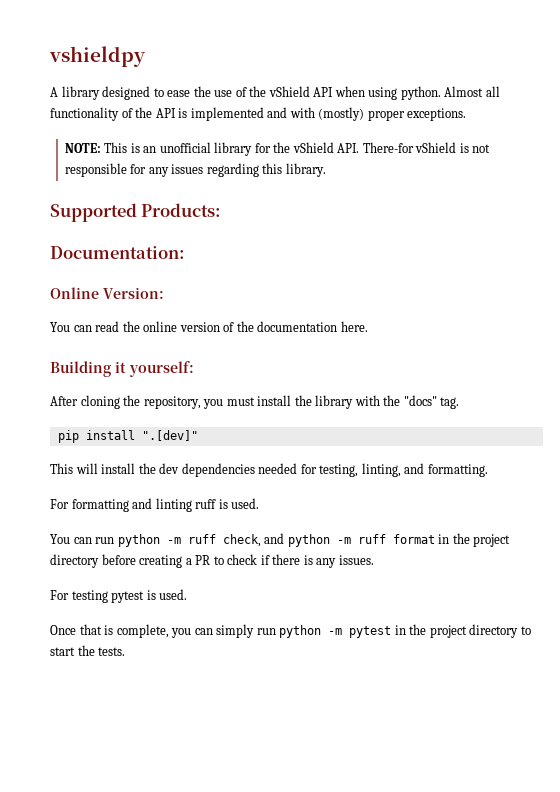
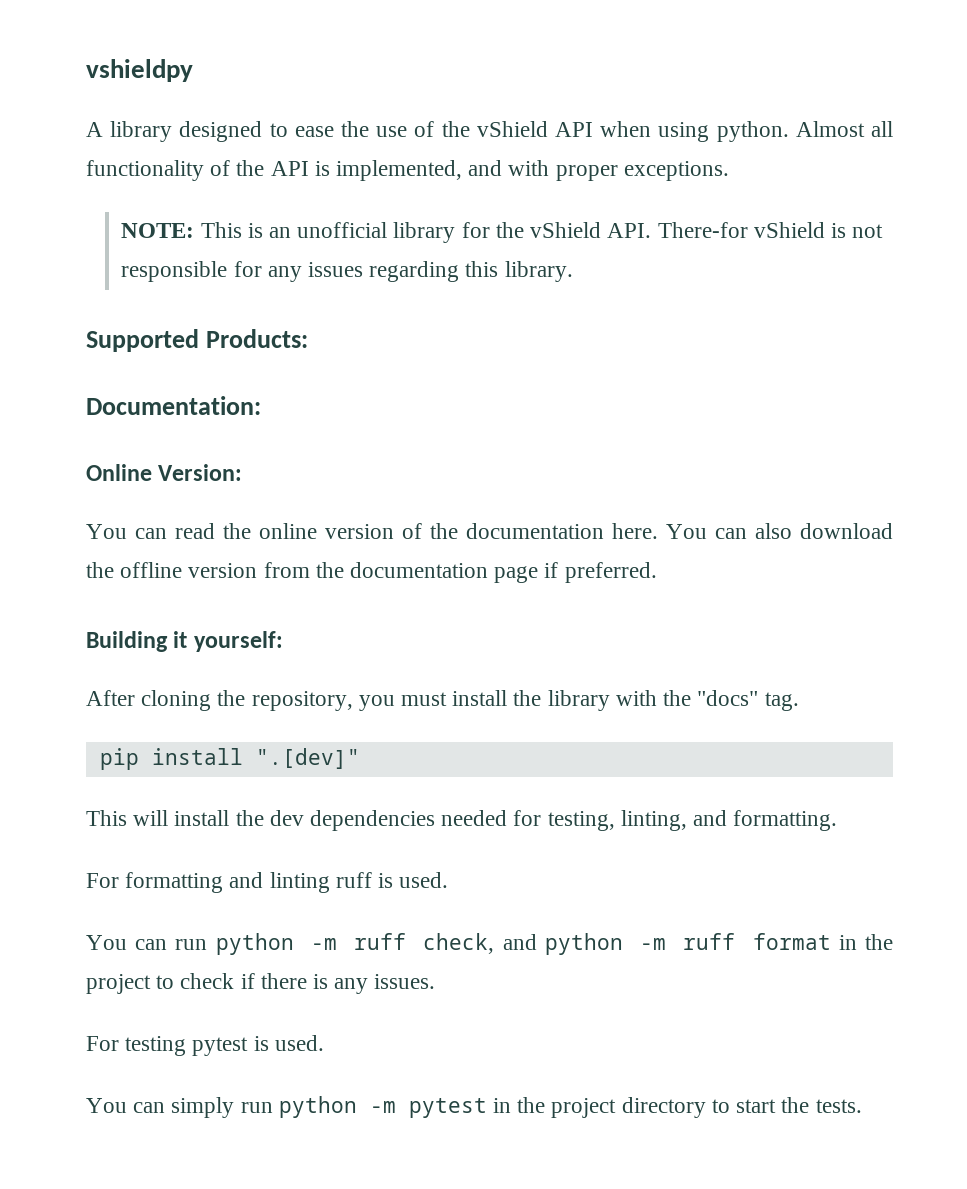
[190,107,264,121] implemented -> [336,160,463,181] implemented,
[318,107,365,121] (mostly) -> (550, 168) none
(368, 326) none -> [666,523,893,539] [86,562,657,583] You can also download the offline version from the documentation page if preferred.
[50,554,211,568] directory before creating a PR -> (151, 984) none
[50,624,192,638] Once that is complete, you -> [86,1098,127,1113] You

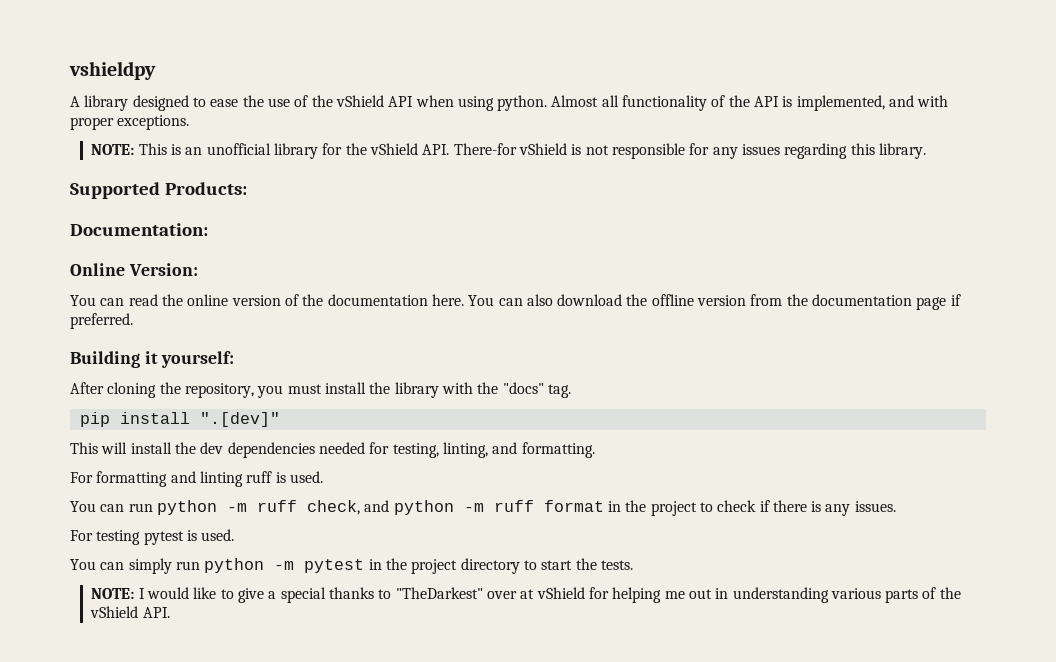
(862, 1106) none -> [91,587,961,603] [90,606,170,618] // NOTE: I would like to give a special thanks to "TheDarkest" over at vShield for helping me out in understanding various parts of the vShield API.

